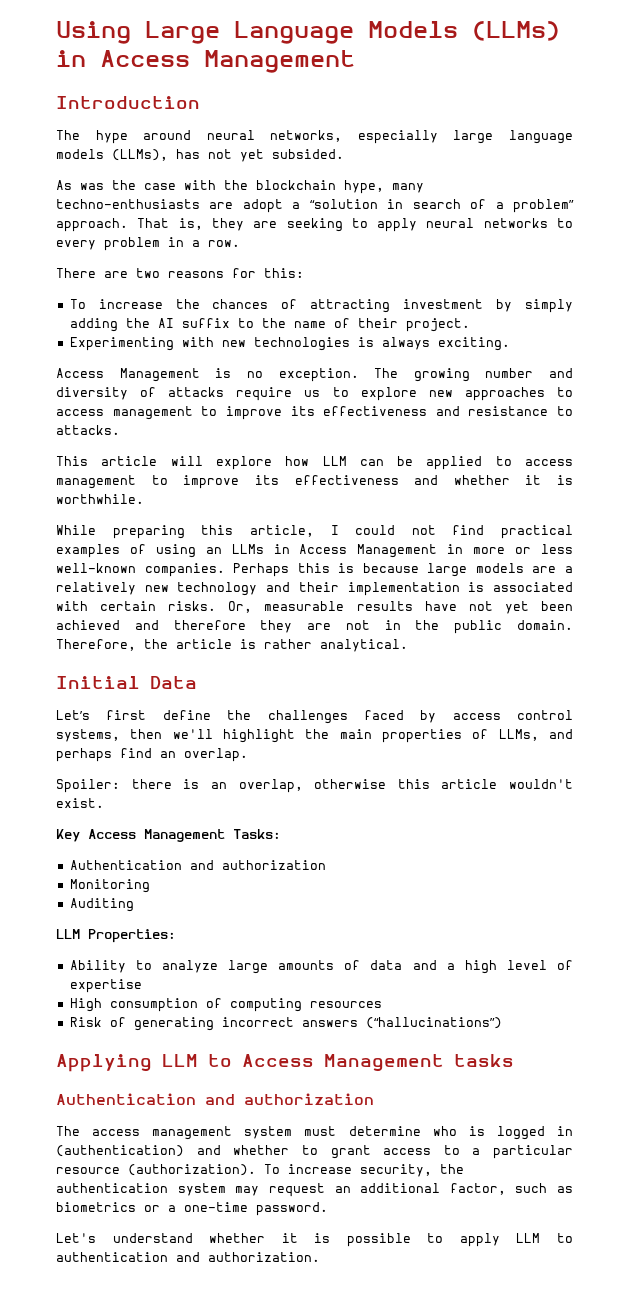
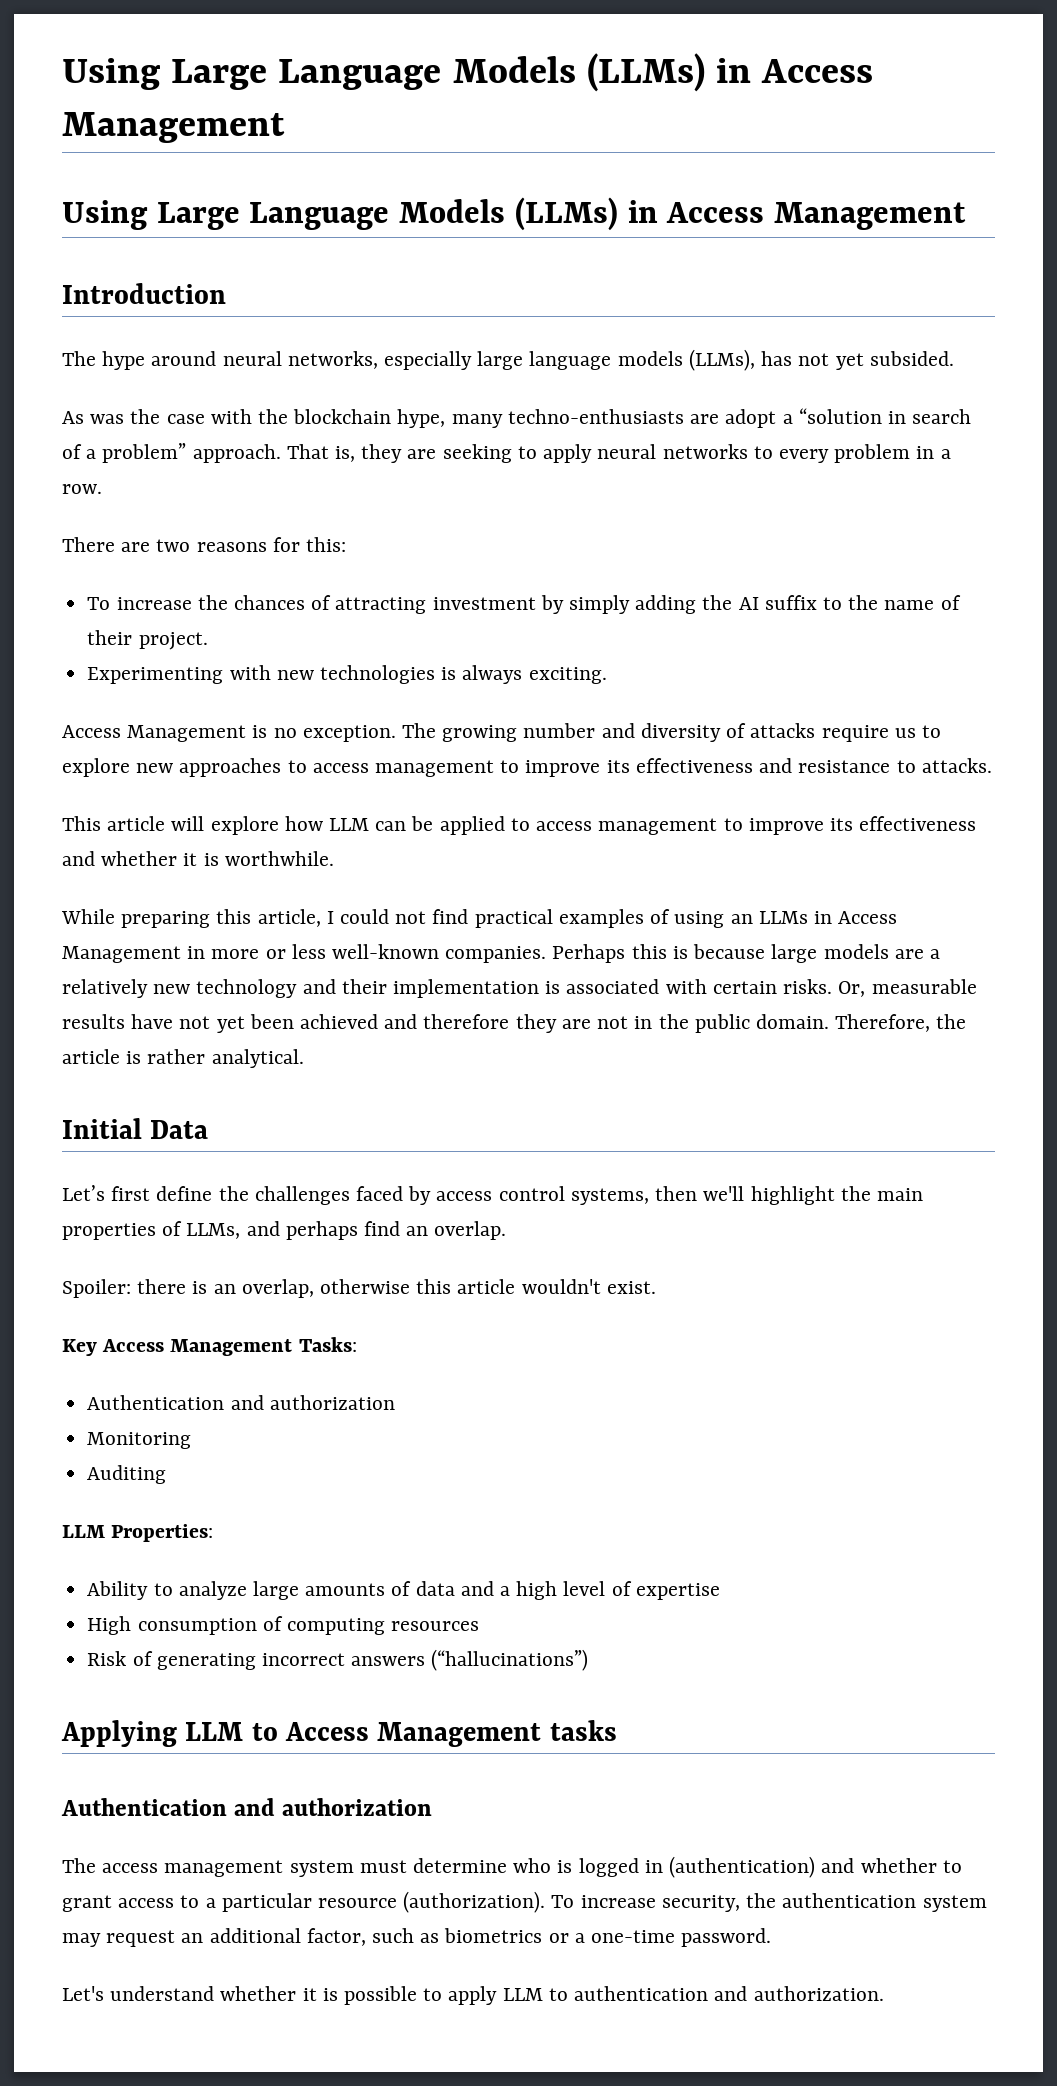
[56,21,560,44] [56,50,355,73] Using Large Language Models (LLMs) in Access Management -> [62,53,874,92] [62,112,285,143] [62,197,967,231] Using Large Language Models (LLMs) in Access Management // Using Large Language Models (LLMs) in Access Management

